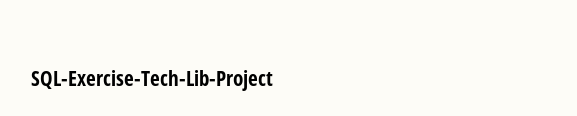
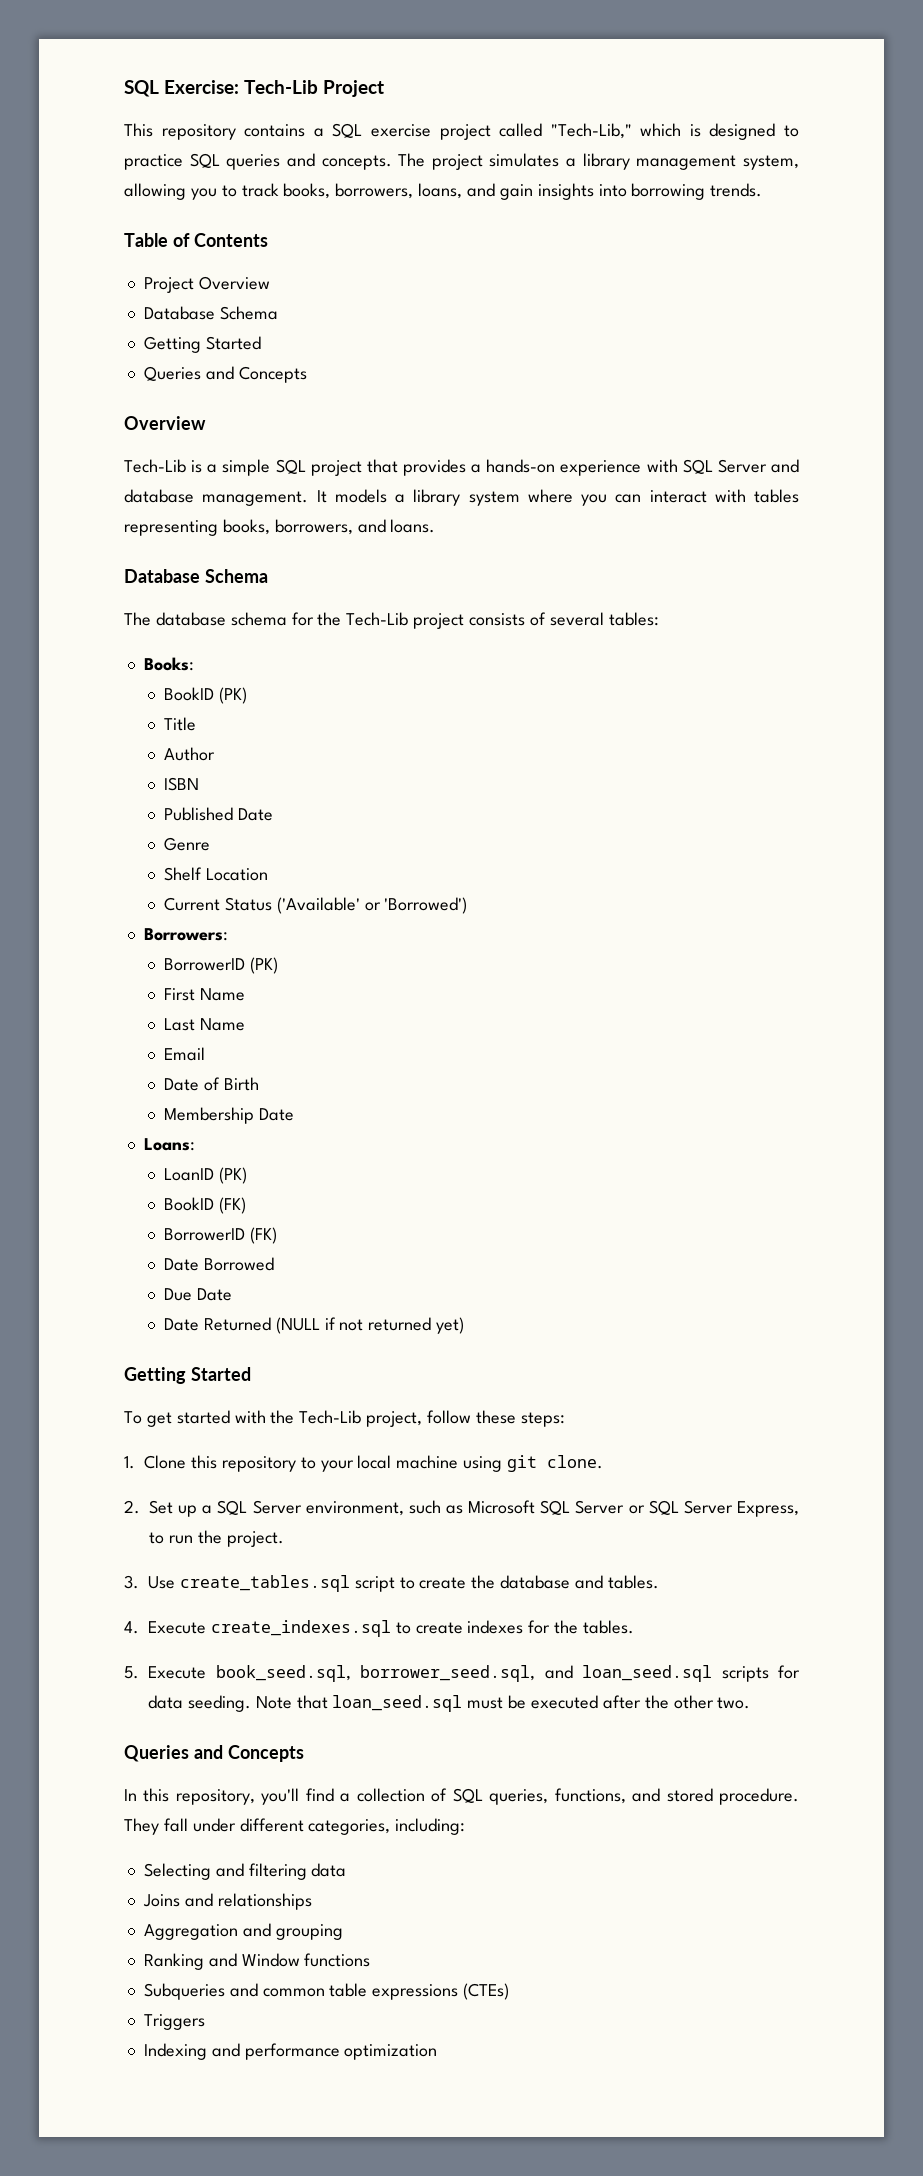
[31,70,273,91] SQL-Exercise-Tech-Lib-Project -> [124,80,385,97] [124,123,800,140] [124,153,799,170] [124,183,763,200] [124,233,268,247] [143,276,270,293] [143,306,278,320] [143,336,261,353] [143,366,307,383] [124,416,206,430] [124,459,799,476] [124,489,799,506] [124,519,436,536] [124,569,268,583] [124,612,659,629] [143,657,194,671] [163,687,247,704] [163,717,196,731] [163,747,215,761] [163,777,199,791] [163,807,273,821] [163,837,210,851] [163,867,268,881] [163,897,468,914] [143,928,228,941] [163,957,278,974] [163,988,245,1001] [163,1018,245,1031] [163,1047,205,1061] [163,1077,259,1091] [163,1107,294,1124] [143,1138,195,1151] [163,1167,247,1184] [163,1197,246,1214] [163,1227,277,1244] [163,1257,274,1271] [163,1288,232,1301] [163,1317,465,1334] [124,1367,251,1384] [124,1410,565,1427] [124,1455,604,1472] [124,1500,799,1517] [149,1530,284,1547] [124,1575,659,1592] [124,1620,635,1637] [124,1665,800,1682] [148,1695,751,1712] [124,1745,304,1762] [124,1788,799,1805] [124,1818,466,1835] [143,1863,347,1880] [142,1893,312,1910] [143,1923,343,1940] [143,1953,371,1970] [143,1983,510,2000] [143,2014,205,2030] [143,2043,438,2060] SQL Exercise: Tech-Lib Project // This repository contains a SQL exercise project called "Tech-Lib," which is designed to practice SQL queries and concepts. The project simulates a library management system, allowing you to track books, borrowers, loans, and gain insights into borrowing trends. // Table of Contents // Project Overview // Database Schema // Getting Started // Queries and Concepts // Overview // Tech-Lib is a simple SQL project that provides a hands-on experience with SQL Server and database management. It models a library system where you can interact with tables representing books, borrowers, and loans. // Database Schema // The database schema for the Tech-Lib project consists of several tables: // Books: // BookID (PK) // Title // Author // ISBN // Published Date // Genre // Shelf Location // Current Status ('Available' or 'Borrowed') // Borrowers: // BorrowerID (PK) // First Name // Last Name // Email // Date of Birth // Membership Date // Loans: // LoanID (PK) // BookID (FK) // BorrowerID (FK) // Date Borrowed // Due Date // Date Returned (NULL if not returned yet) // Getting Started // To get started with the Tech-Lib project, follow these steps: // 1. Clone this repository to your local machine using git clone. // 2. Set up a SQL Server environment, such as Microsoft SQL Server or SQL Server Express, to run the project. // 3. Use create_tables.sql script to create the database and tables. // 4. Execute create_indexes.sql to create indexes for the tables. // 5. Execute book_seed.sql, borrower_seed.sql, and loan_seed.sql scripts for data seeding. Note that loan_seed.sql must be executed after the other two. // Queries and Concepts // In this repository, you'll find a collection of SQL queries, functions, and stored procedure. They fall under different categories, including: // Selecting and filtering data // Joins and relationships // Aggregation and grouping // Ranking and Window functions // Subqueries and common table expressions (CTEs) // Triggers // Indexing and performance optimization

